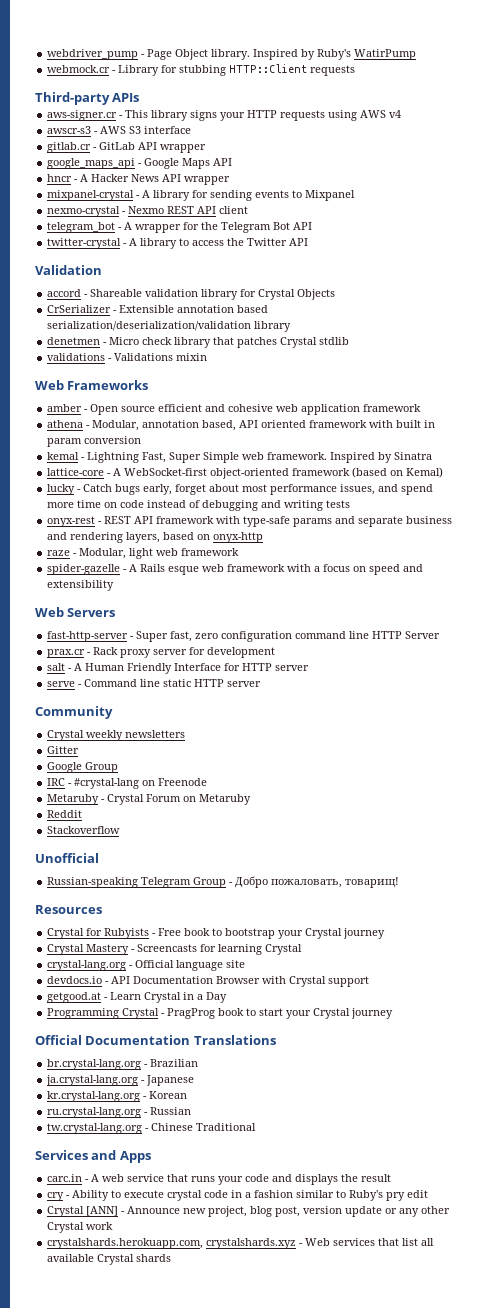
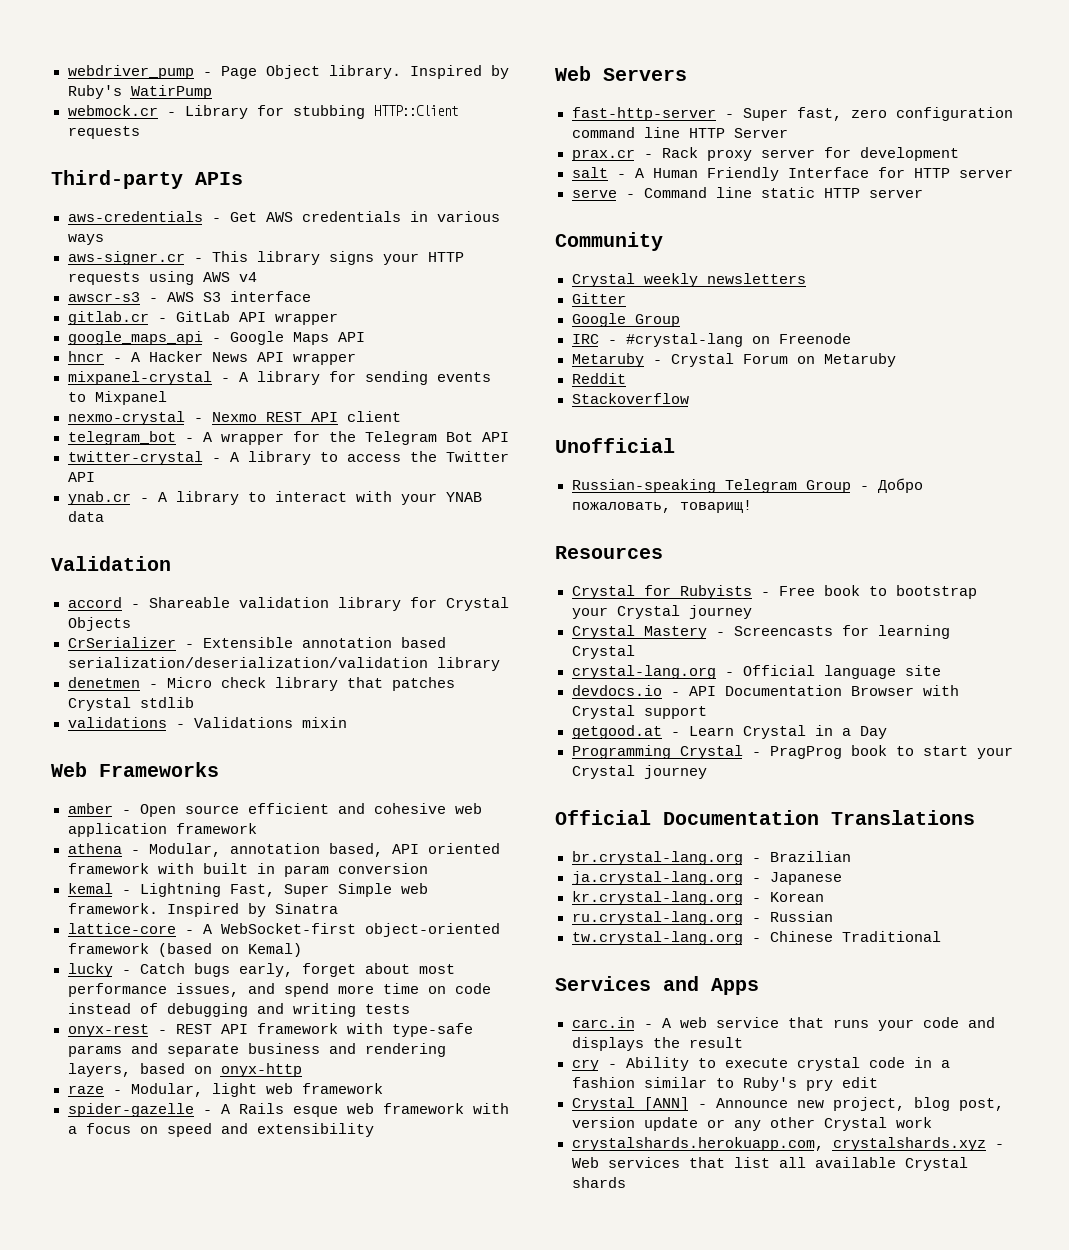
(140, 97) none -> [67,211,500,222] [67,234,104,245] // aws-credentials - Get AWS credentials in various ways
(309, 242) none -> [67,491,482,505] [67,511,104,522] // ynab.cr - A library to interact with your YNAB data

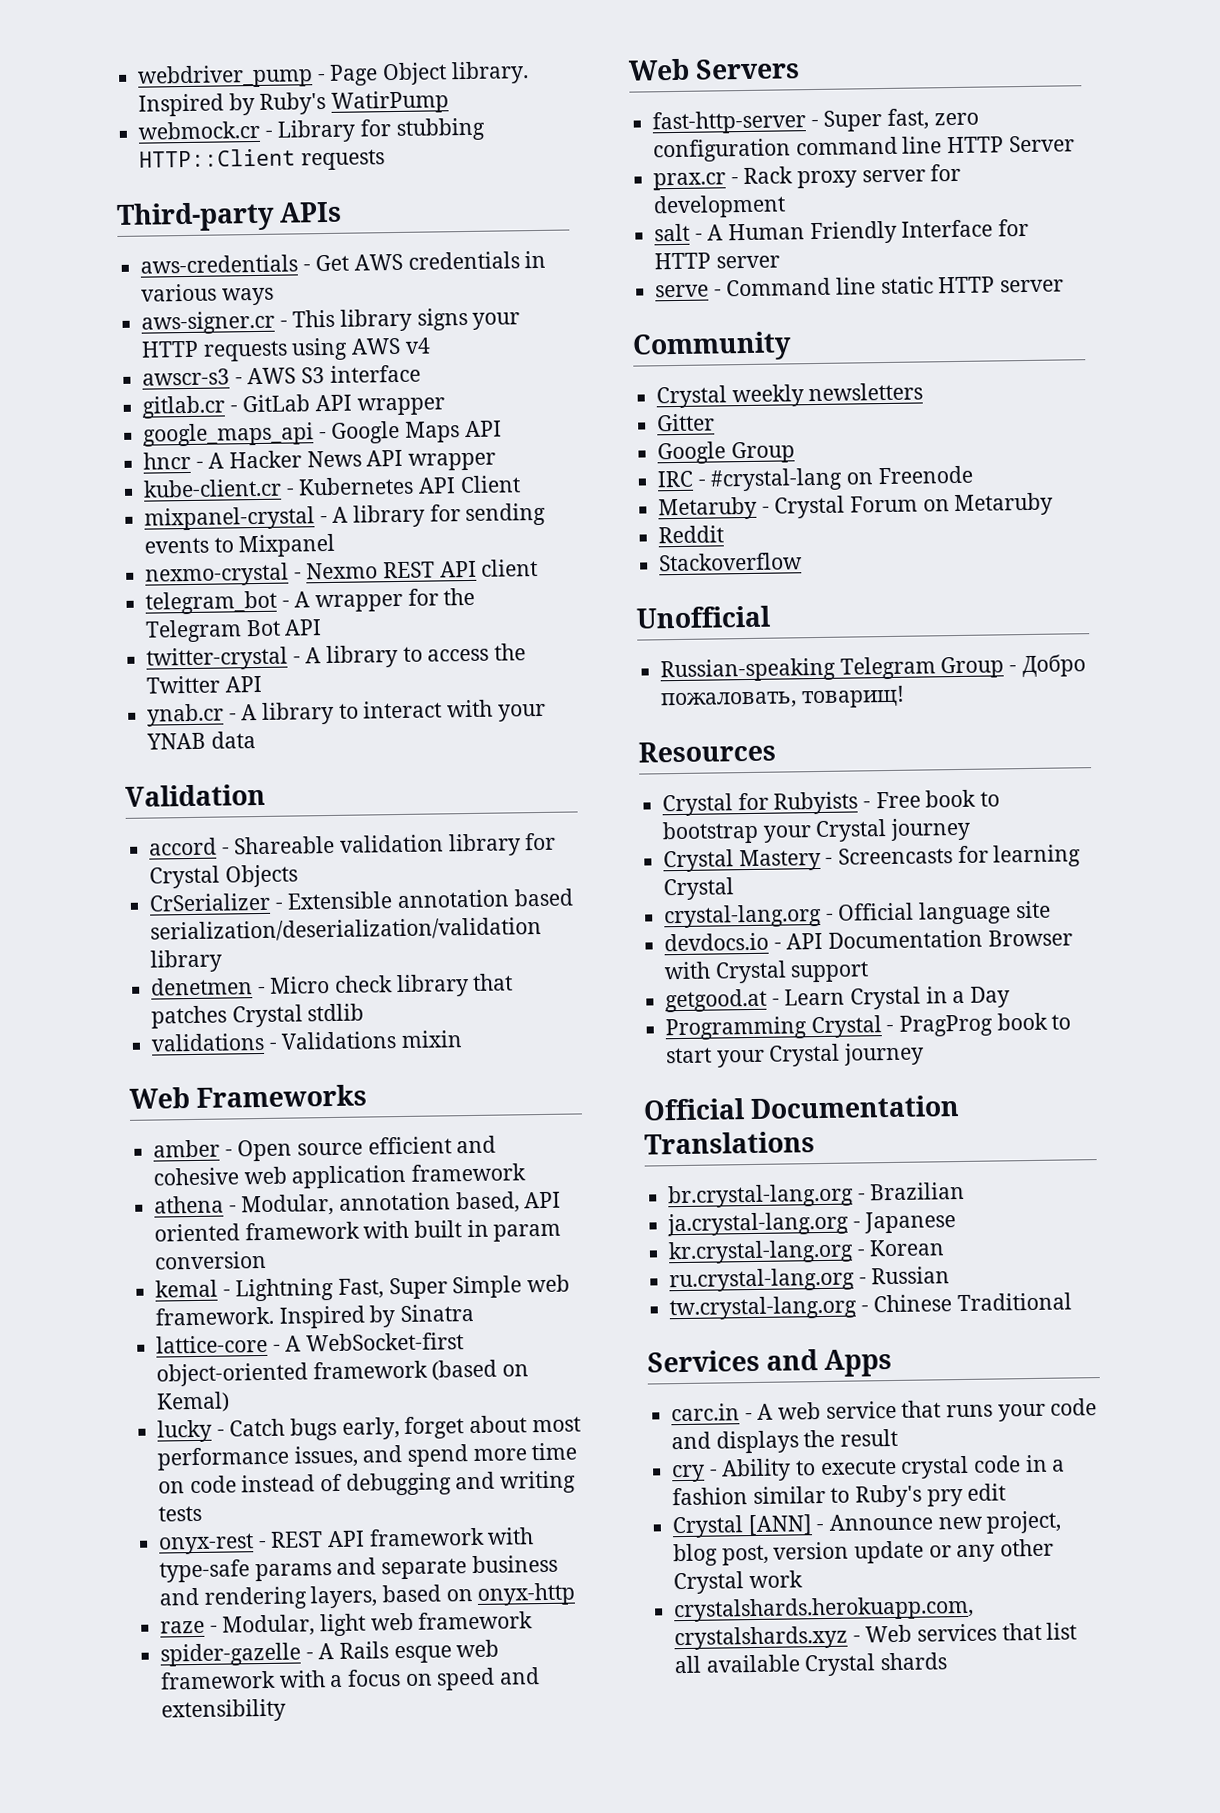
(356, 359) none -> [143,475,521,498] // kube-client.cr - Kubernetes API Client

